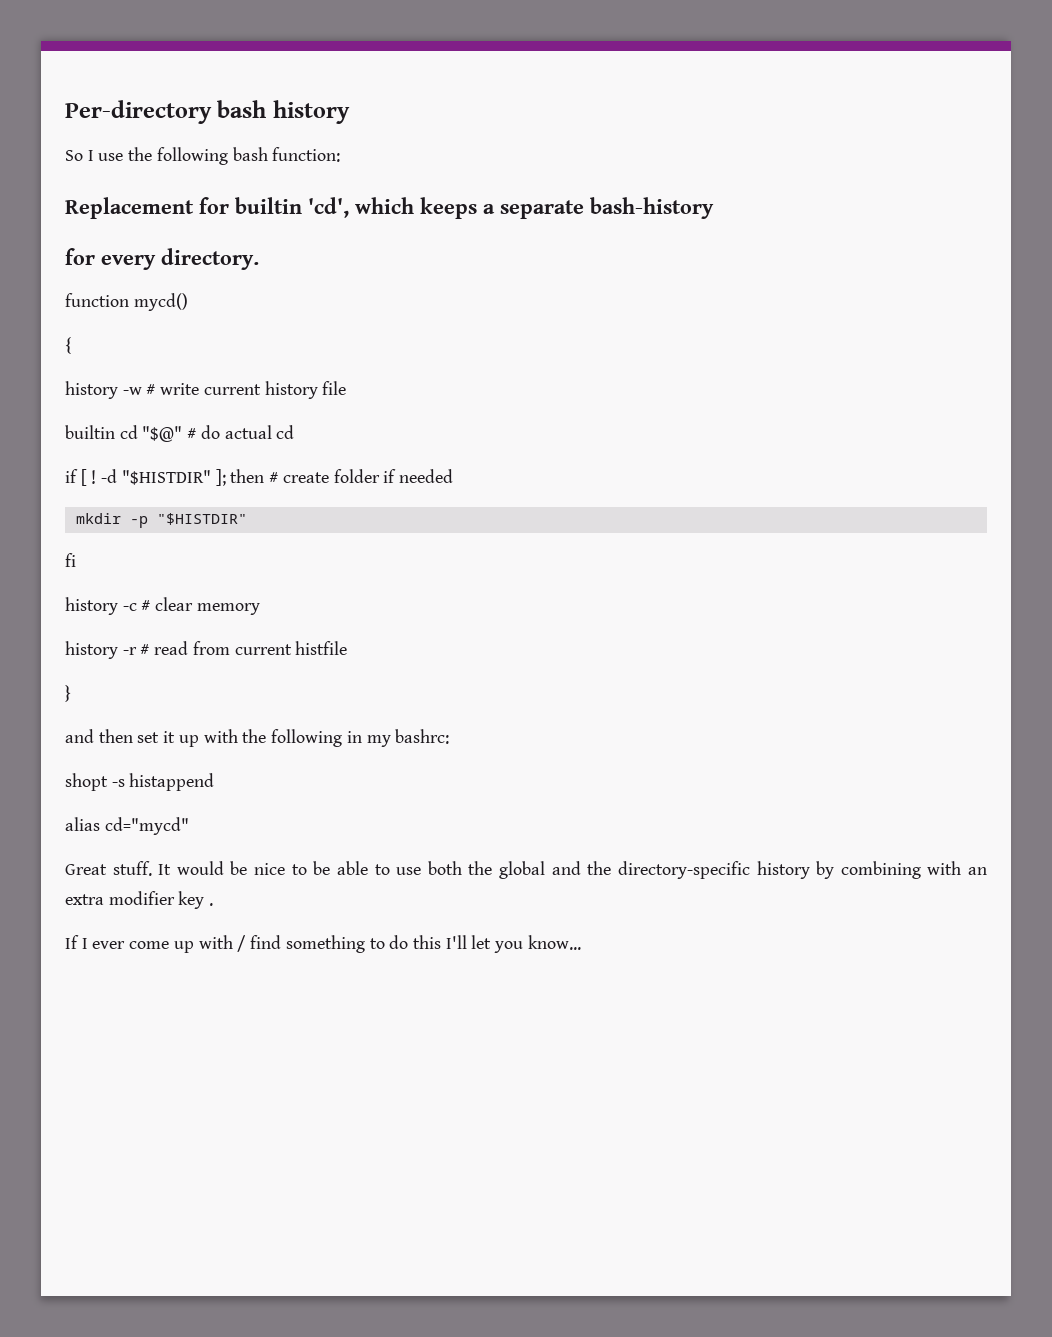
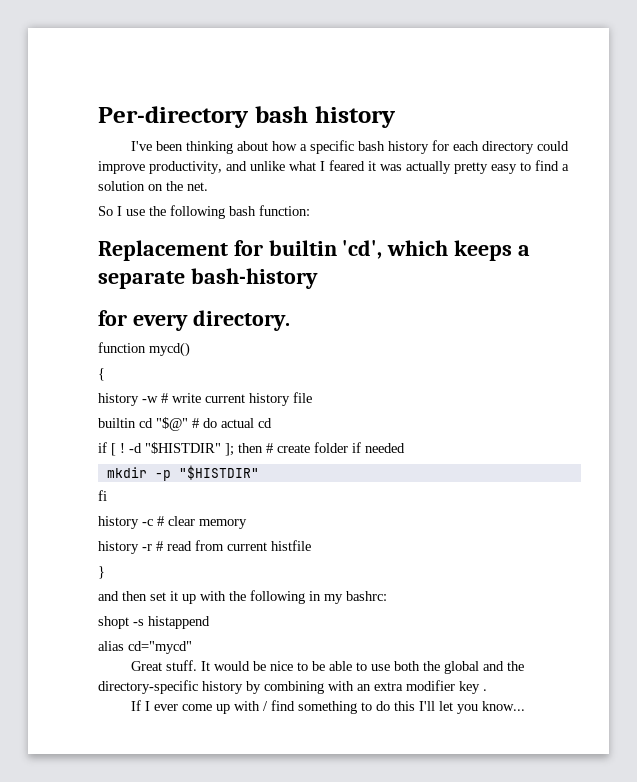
(350, 112) none -> [130,140,569,154] [98,160,569,174] [98,181,208,191] // I've been thinking about how a specific bash history for each directory could improve productivity, and unlike what I feared it was actually pretty easy to find a solution on the net.

